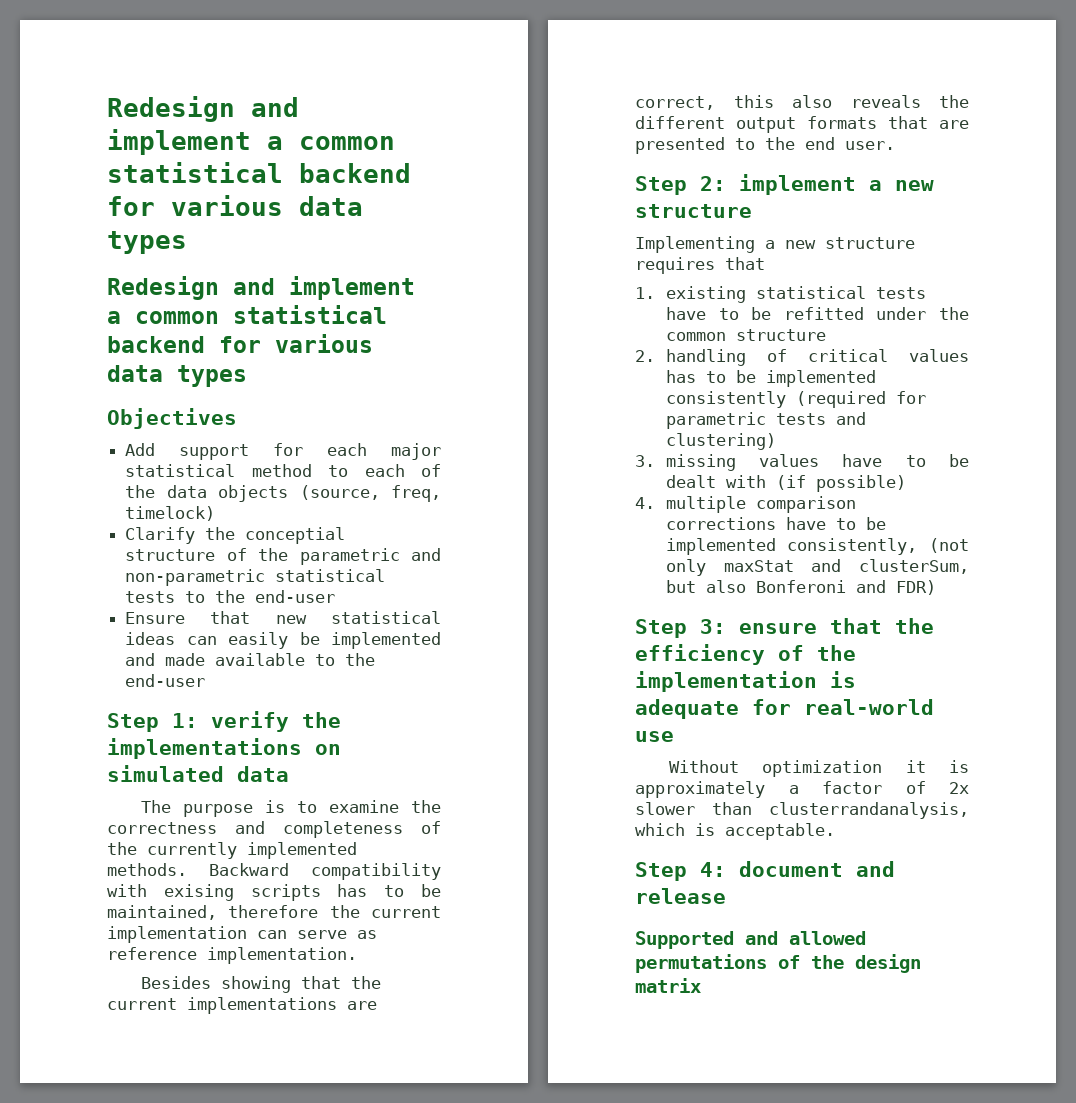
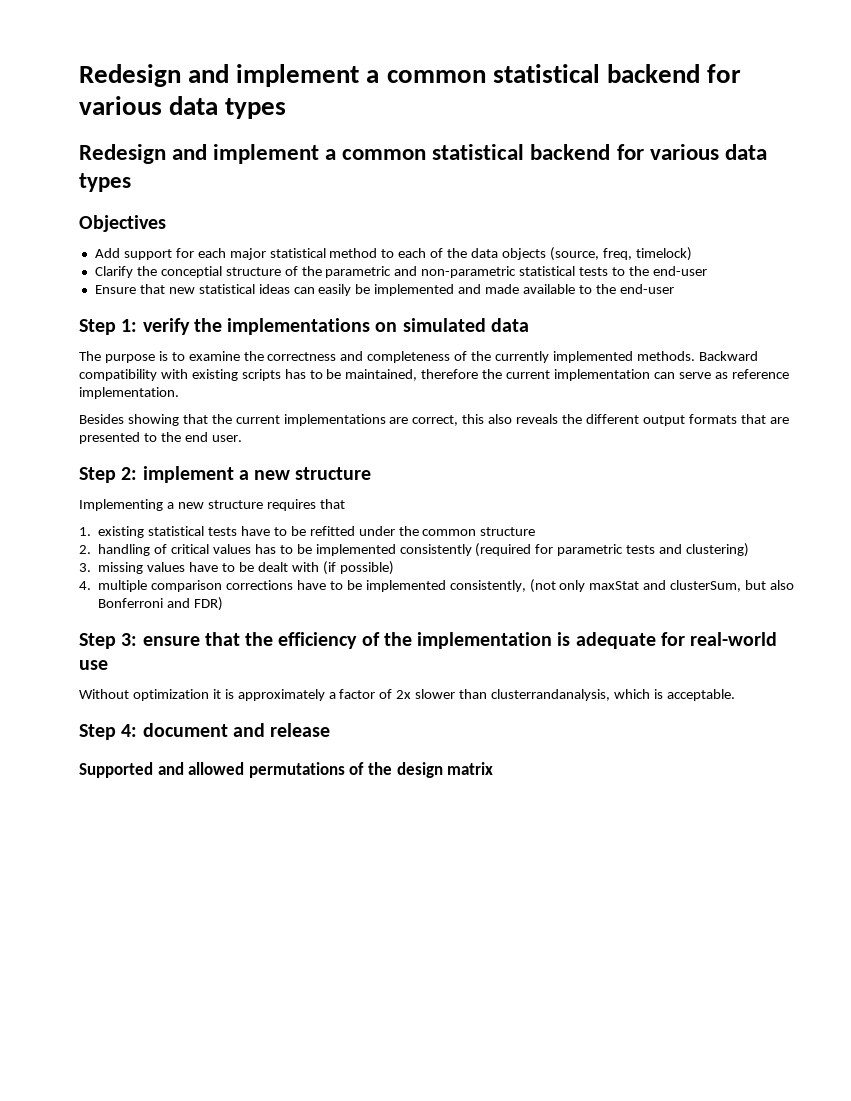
[163,884,234,901] exising -> [191,369,238,381] existing
[755,580,846,593] Bonferoni -> [98,598,164,608] Bonferroni

